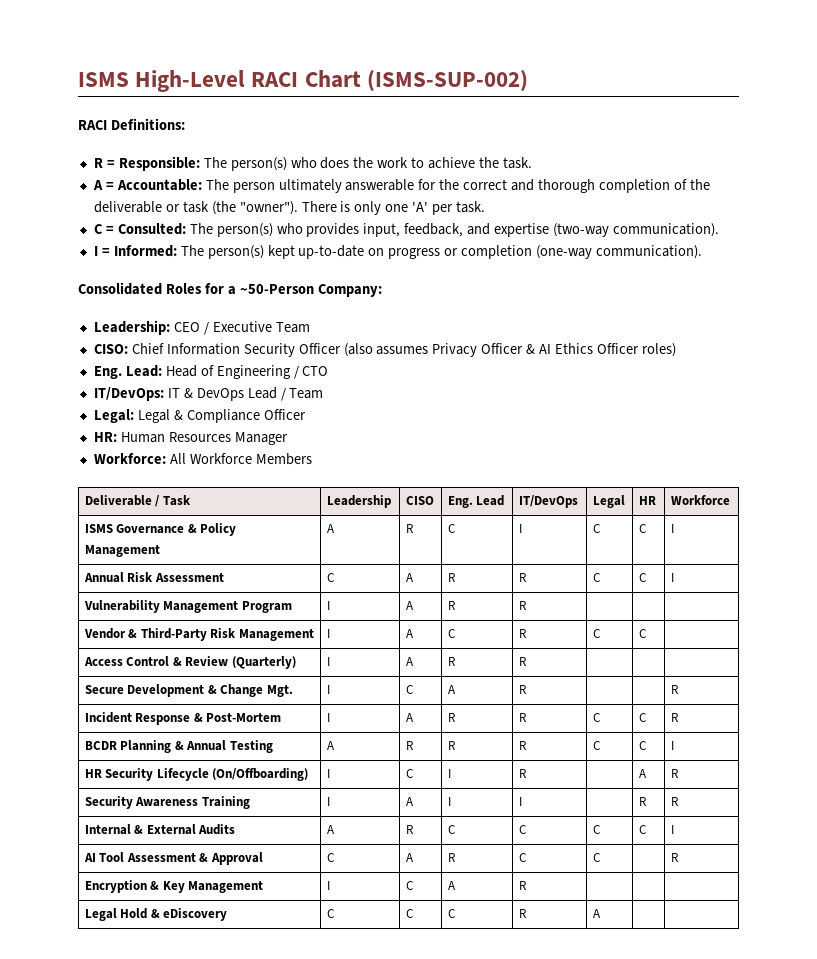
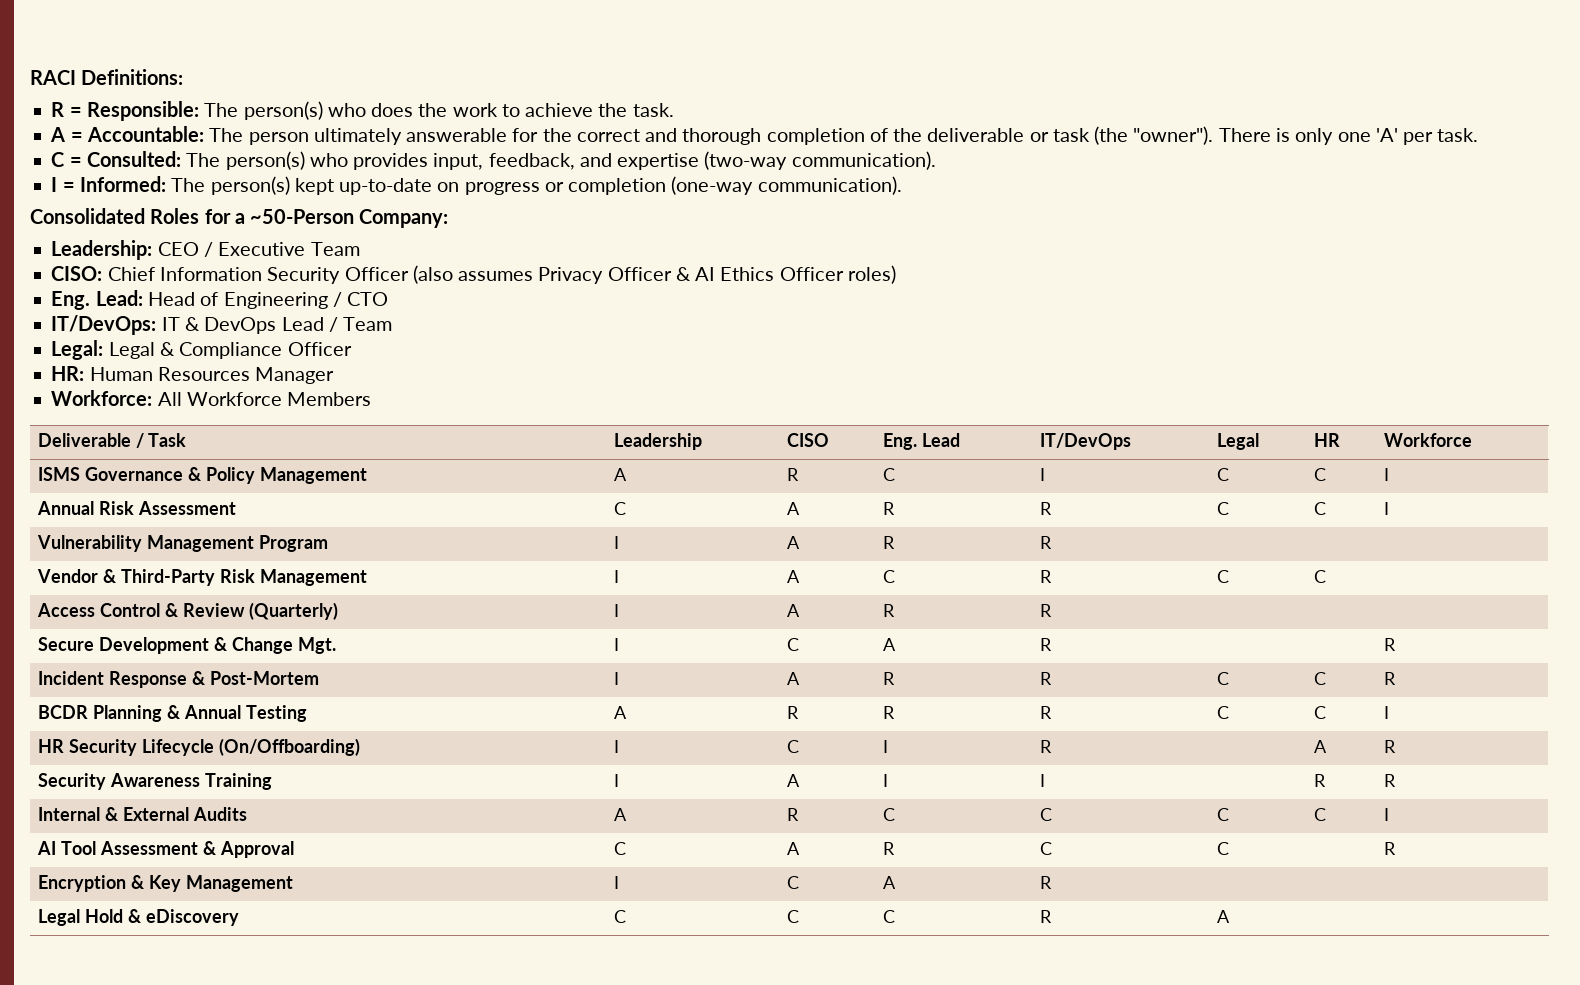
[78,70,528,92] ISMS High-Level RACI Chart (ISMS-SUP-002) // -> (30, 77) none

